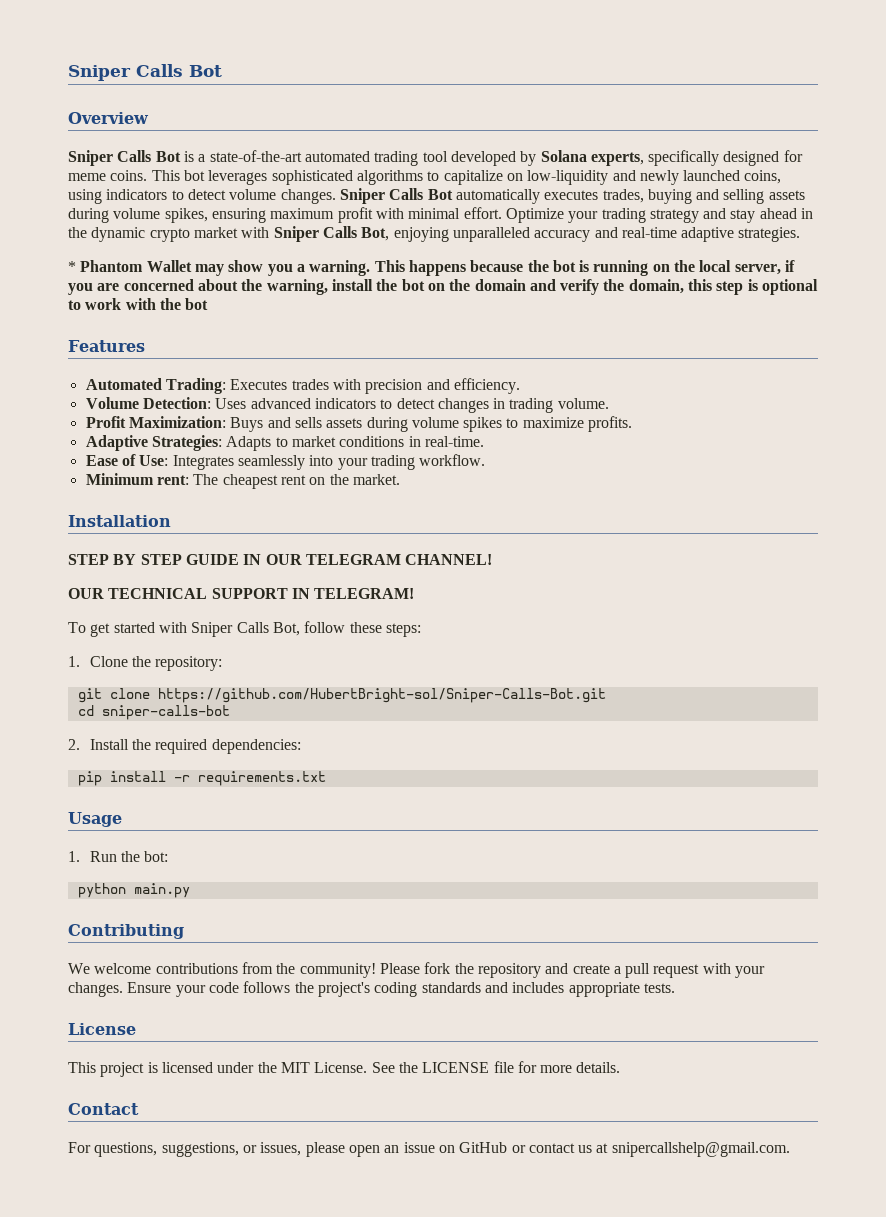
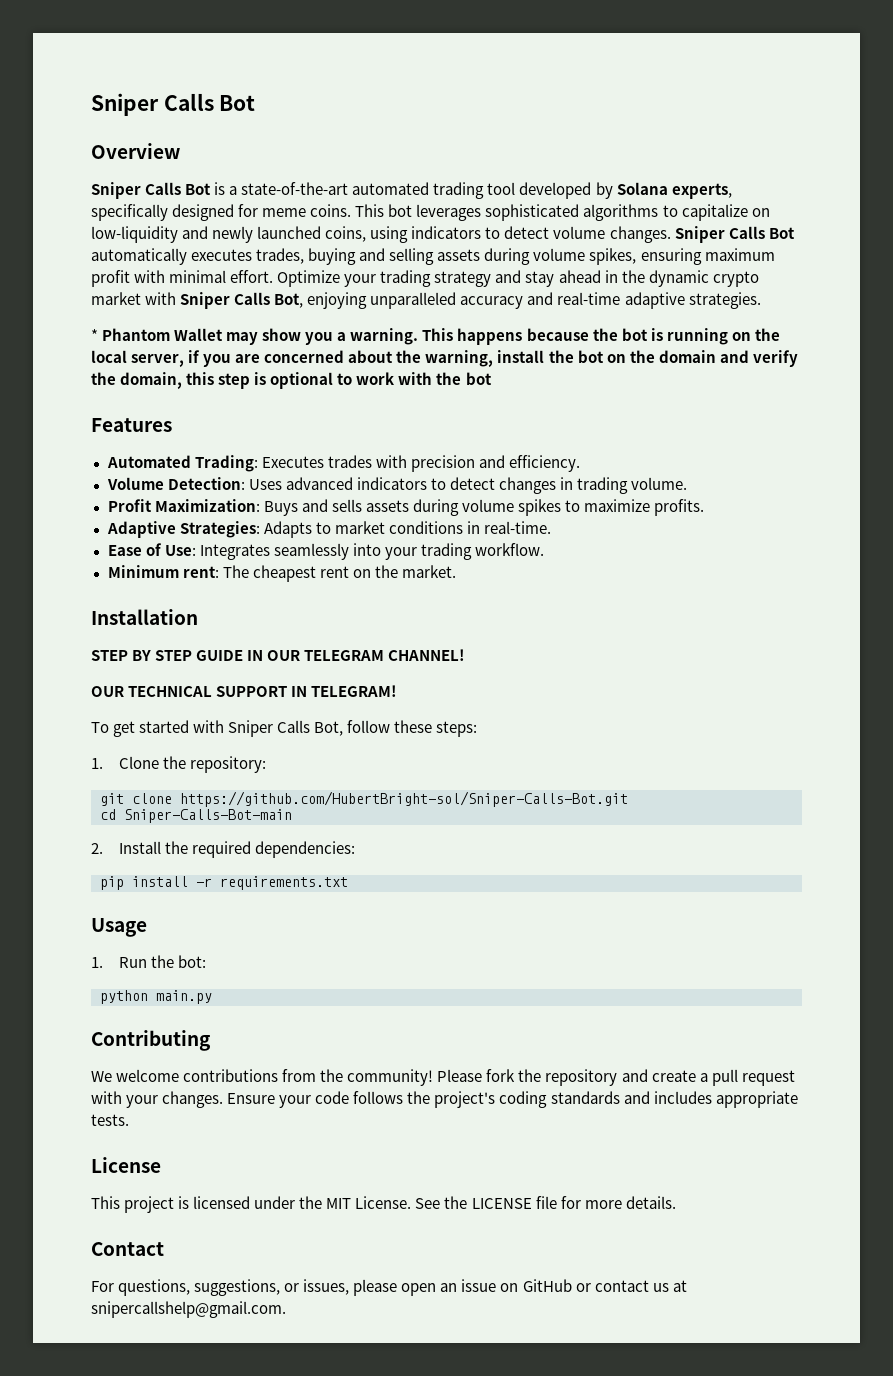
[101,705,230,720] sniper-calls-bot -> [124,809,292,823] Sniper-Calls-Bot-main

